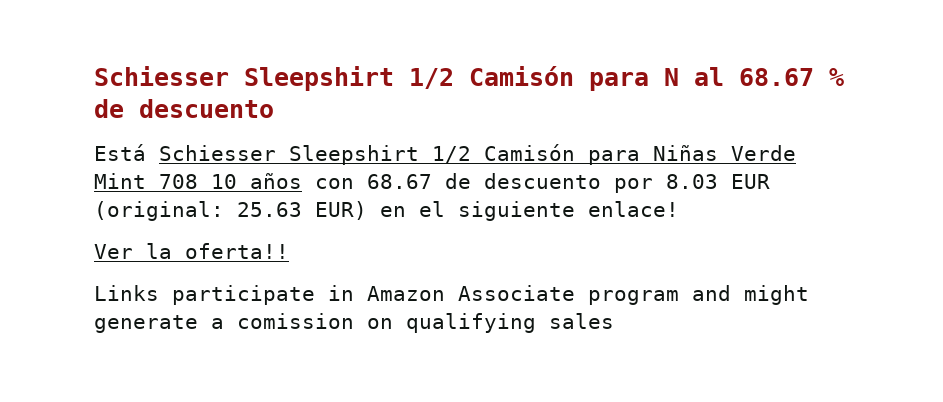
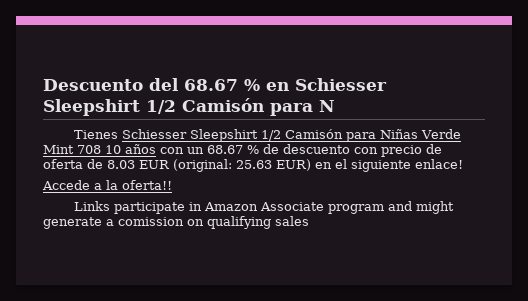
(94, 76) none -> [43,78,289,91] Descuento del 68.67 % en
[694,67,844,86] [94,99,274,118] [94,144,146,161] al 68.67 % de descuento // Está -> [74,130,119,139] // Tienes
[367,173,653,193] 68.67 de descuento por -> [187,144,442,157] [43,159,103,169] un 68.67 % de descuento con precio de oferta de
[94,244,133,259] Ver -> [42,180,102,190] Accede a

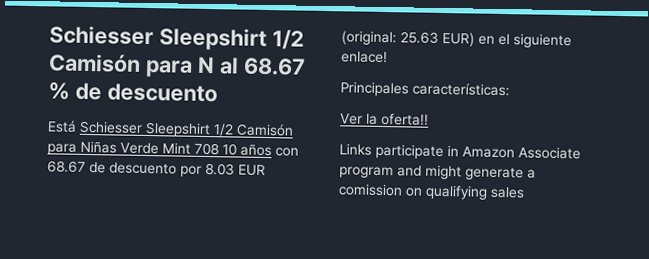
[43,78,289,91] Descuento del 68.67 % en -> (49, 35) none
[74,130,119,139] // Tienes -> [218,57,306,76] [48,81,218,103] [47,120,77,133] al 68.67 % de descuento // Está
[187,144,442,157] [43,159,103,169] un 68.67 % de descuento con precio de oferta de -> [47,160,202,177] 68.67 de descuento por
[42,180,102,190] Accede a -> [340,81,510,97] [340,113,363,125] Principales características: // Ver

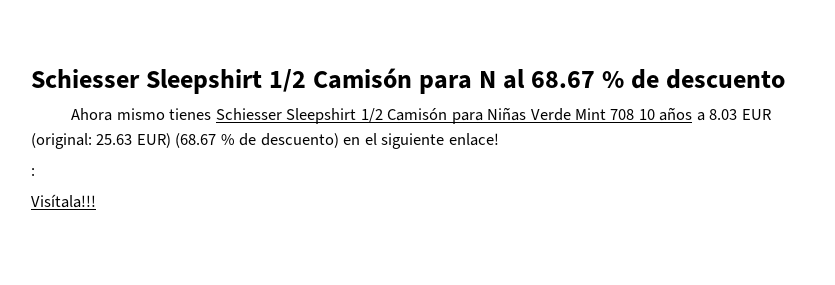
[47,120,77,133] Está -> [71,108,212,121] Ahora mismo tienes
[275,147,299,157] [47,160,202,177] con 68.67 de descuento por -> [696,112,705,121] a
(475, 39) none -> [175,133,339,148] (68.67 % de descuento)
[340,81,510,97] [340,112,429,126] [339,143,581,160] [339,164,536,181] [338,183,525,200] Principales características: // Ver la oferta!! // Links participate in Amazon Associate program and might generate a comission on qualifying sales -> [31,168,35,176] [31,194,96,208] : // Visítala!!!

